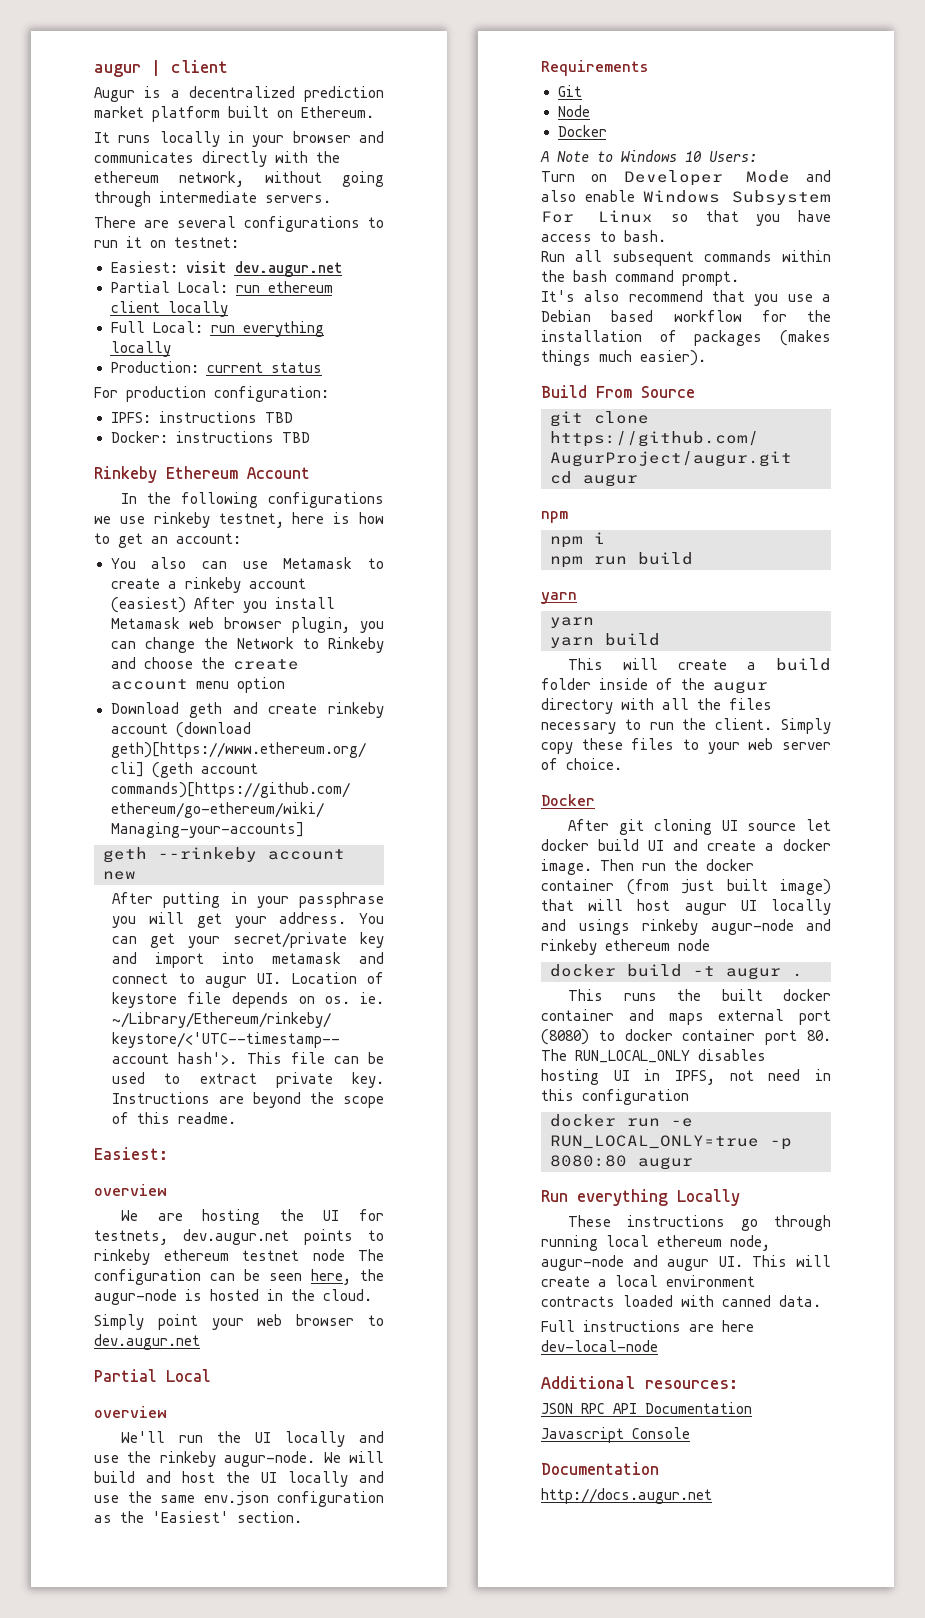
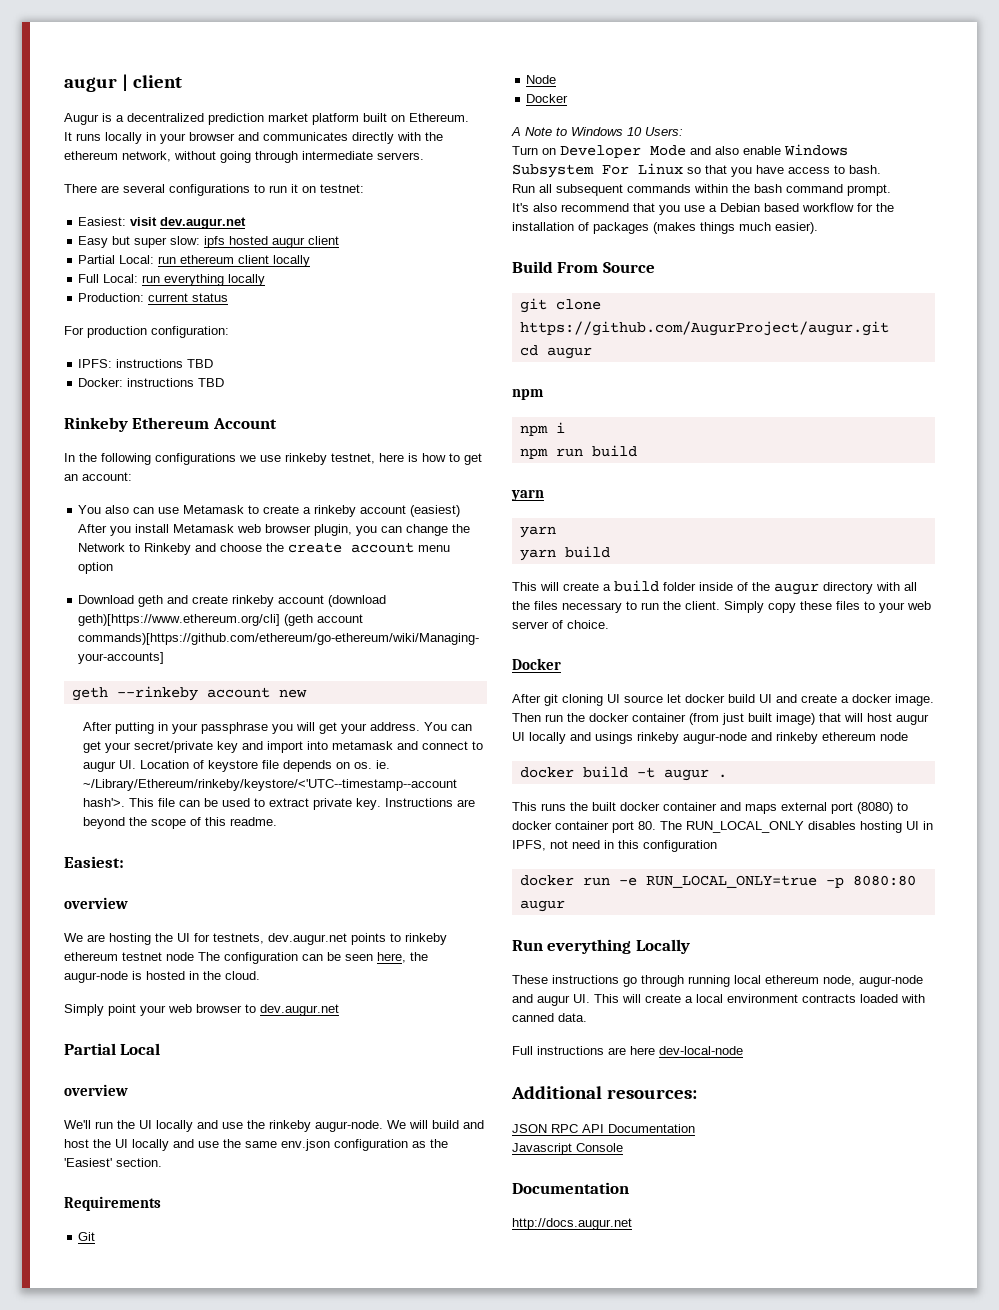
(343, 269) none -> [78,236,340,248] // Easy but super slow: ipfs hosted augur client

